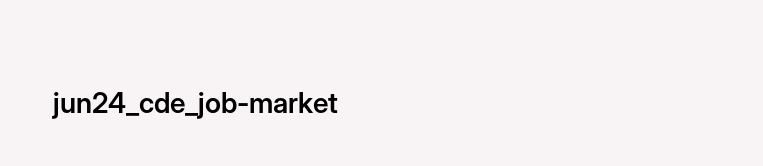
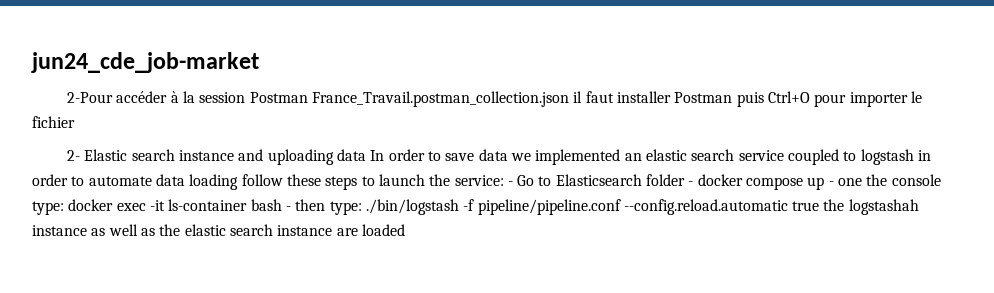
(338, 105) none -> [67,91,922,107] [32,116,75,128] [67,149,931,165] [32,174,941,190] [32,199,919,215] [32,224,405,236] // 2-Pour accéder à la session Postman France_Travail.postman_collection.json il faut installer Postman puis Ctrl+O pour importer le fichier // 2- Elastic search instance and uploading data In order to save data we implemented an elastic search service coupled to logstash in order to automate data loading follow these steps to launch the service: - Go to Elasticsearch folder - docker compose up - one the console type: docker exec -it ls-container bash - then type: ./bin/logstash -f pipeline/pipeline.conf --config.reload.automatic true the logstashah instance as well as the elastic search instance are loaded

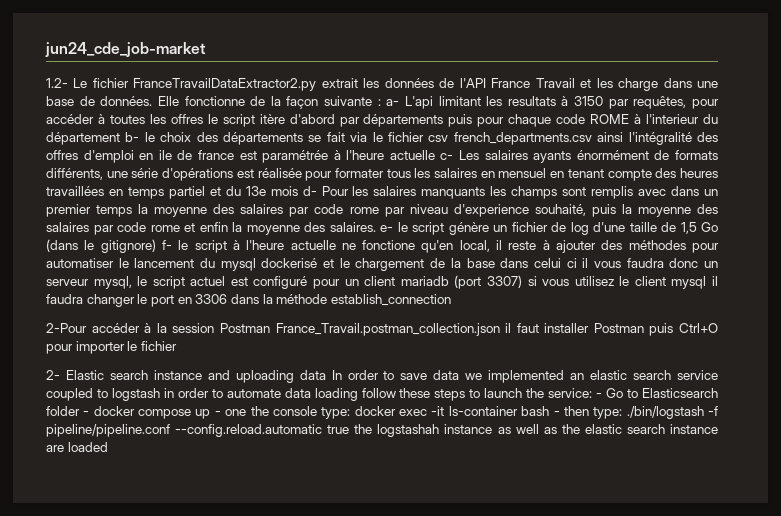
(259, 62) none -> [46,78,718,91] [46,96,720,109] [46,114,719,127] [46,132,718,145] [46,150,718,163] [46,168,718,181] [46,186,718,199] [46,204,718,217] [46,222,718,235] [46,239,719,253] [46,258,719,271] [46,275,718,289] [46,294,451,307] // 1.2- Le fichier FranceTravailDataExtractor2.py extrait les données de l'API France Travail et les charge dans une base de données. Elle fonctionne de la façon suivante : a- L'api limitant les resultats à 3150 par requêtes, pour accéder à toutes les offres le script itère d'abord par départements puis pour chaque code ROME à l'interieur du département b- le choix des départements se fait via le fichier csv french_departments.csv ainsi l'intégralité des offres d'emploi en ile de france est paramétrée à l'heure actuelle c- Les salaires ayants énormément de formats différents, une série d'opérations est réalisée pour formater tous les salaires en mensuel en tenant compte des heures travaillées en temps partiel et du 13e mois d- Pour les salaires manquants les champs sont remplis avec dans un premier temps la moyenne des salaires par code rome par niveau d'experience souhaité, puis la moyenne des salaires par code rome et enfin la moyenne des salaires. e- le script génère un fichier de log d'une taille de 1,5 Go (dans le gitignore) f- le script à l'heure actuelle ne fonctione qu'en local, il reste à ajouter des méthodes pour automatiser le lancement du mysql dockerisé et le chargement de la base dans celui ci il vous faudra donc un serveur mysql, le script actuel est configuré pour un client mariadb (port 3307) si vous utilisez le client mysql il faudra changer le port en 3306 dans la méthode establish_connection

